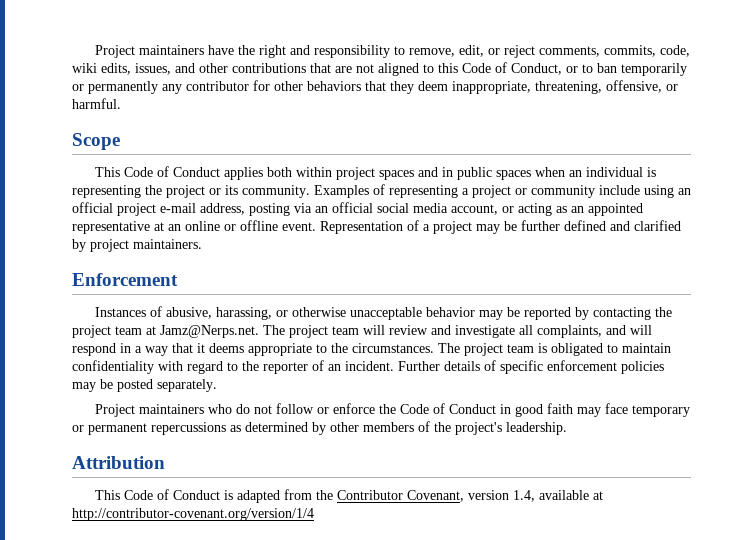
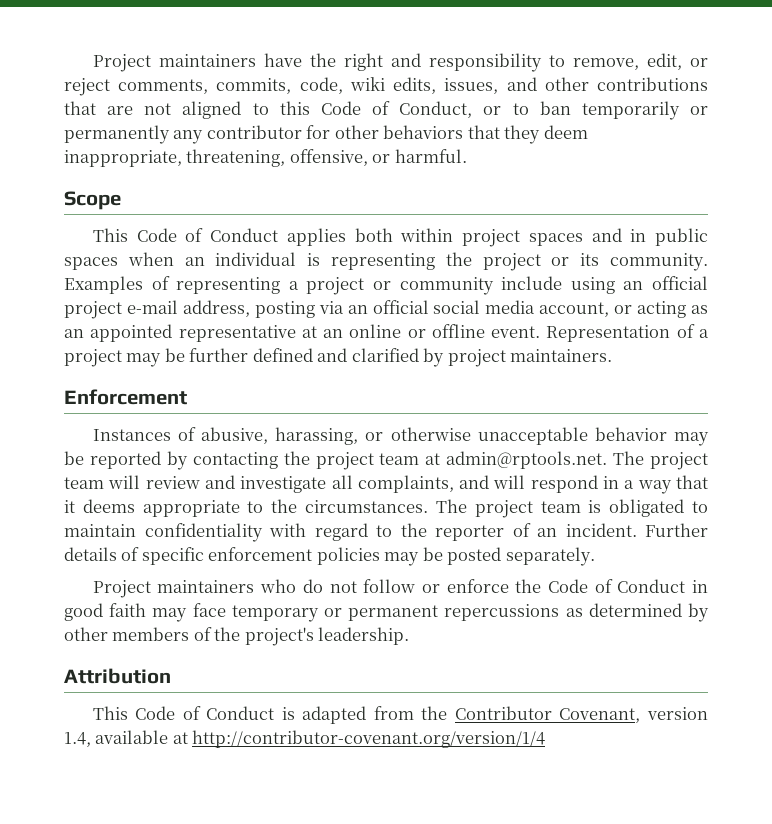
[160,325,259,338] Jamz@Nerps.net. -> [446,451,608,469] admin@rptools.net.

